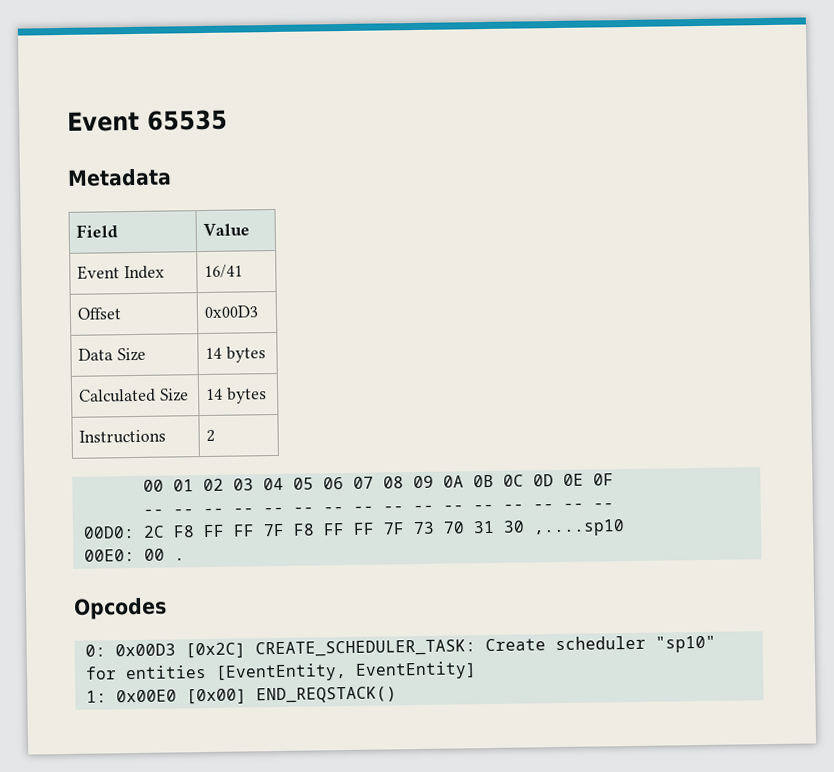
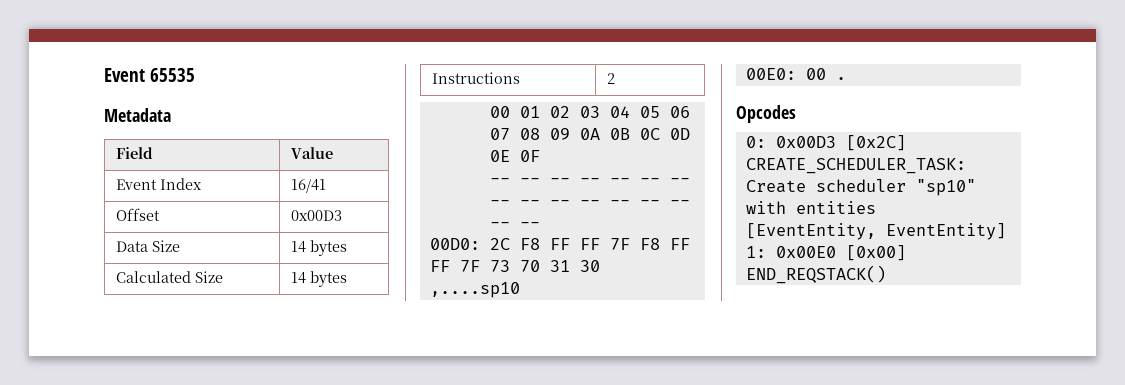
[84,666,117,680] for -> [745,201,786,214] with

